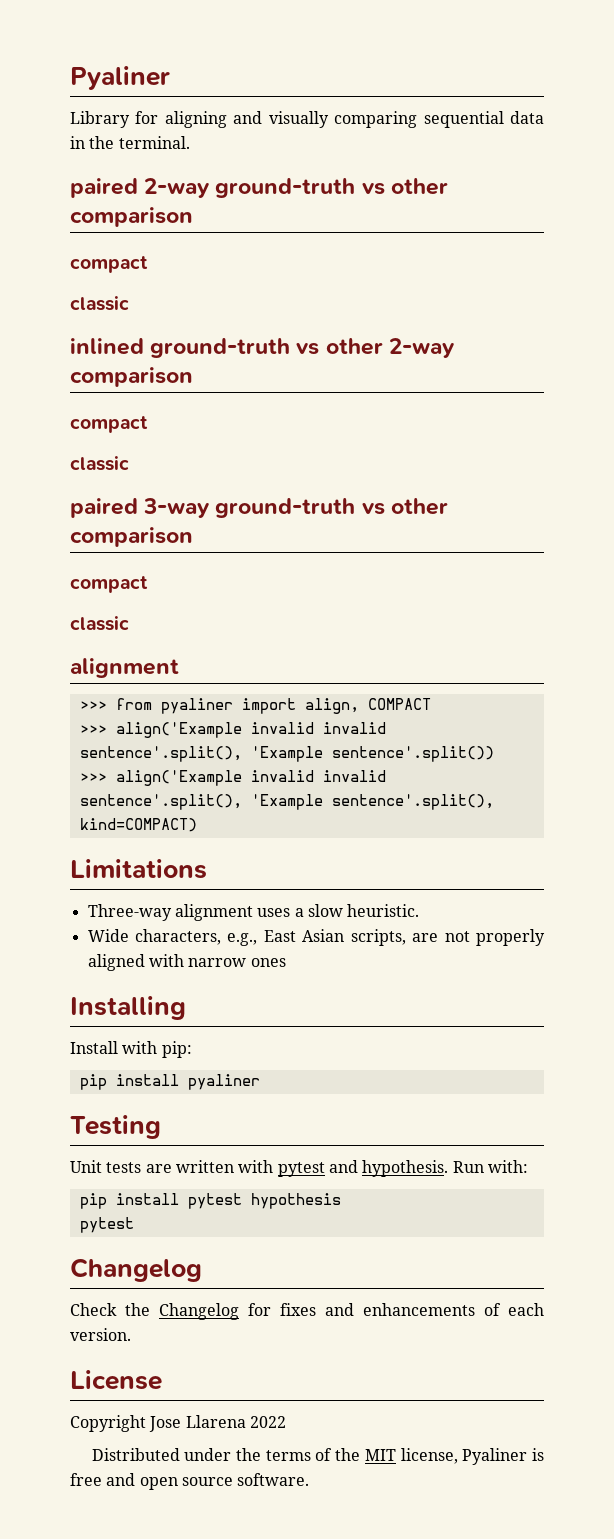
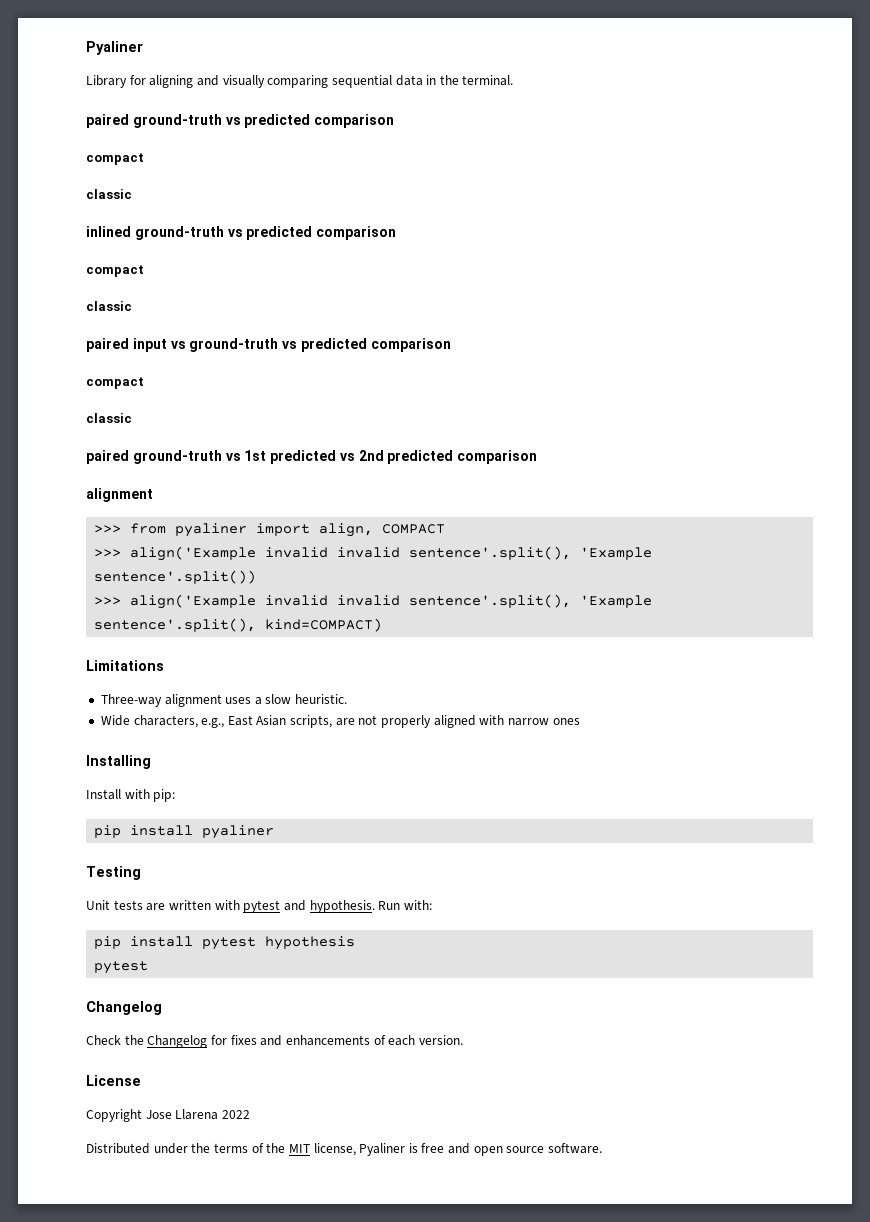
[144,178,448,198] 2-way ground-truth vs other -> [132,114,311,128] ground-truth vs predicted
[325,338,455,358] [70,367,193,387] [70,416,148,433] [70,456,129,471] [70,498,448,518] [70,527,193,547] [70,576,148,593] [70,616,129,631] other 2-way comparison // compact // classic // paired 3-way ground-truth vs other comparison // compact // classic -> [246,226,397,240] [86,265,144,277] [86,301,132,311] [86,338,451,352] [86,377,144,389] [86,413,132,423] [86,450,538,464] predicted comparison // compact // classic // paired input vs ground-truth vs predicted comparison // compact // classic // paired ground-truth vs 1st predicted vs 2nd predicted comparison

